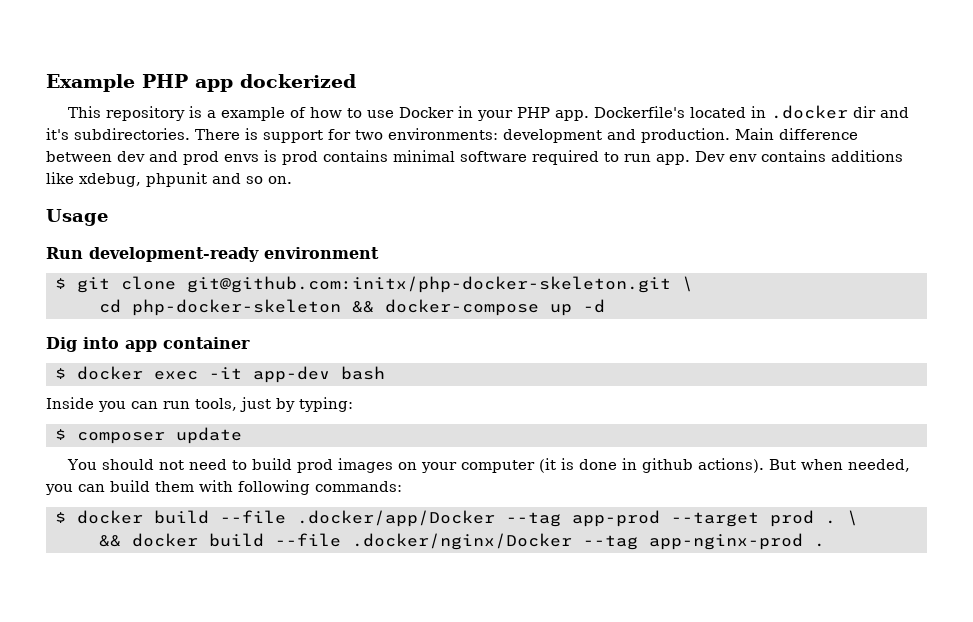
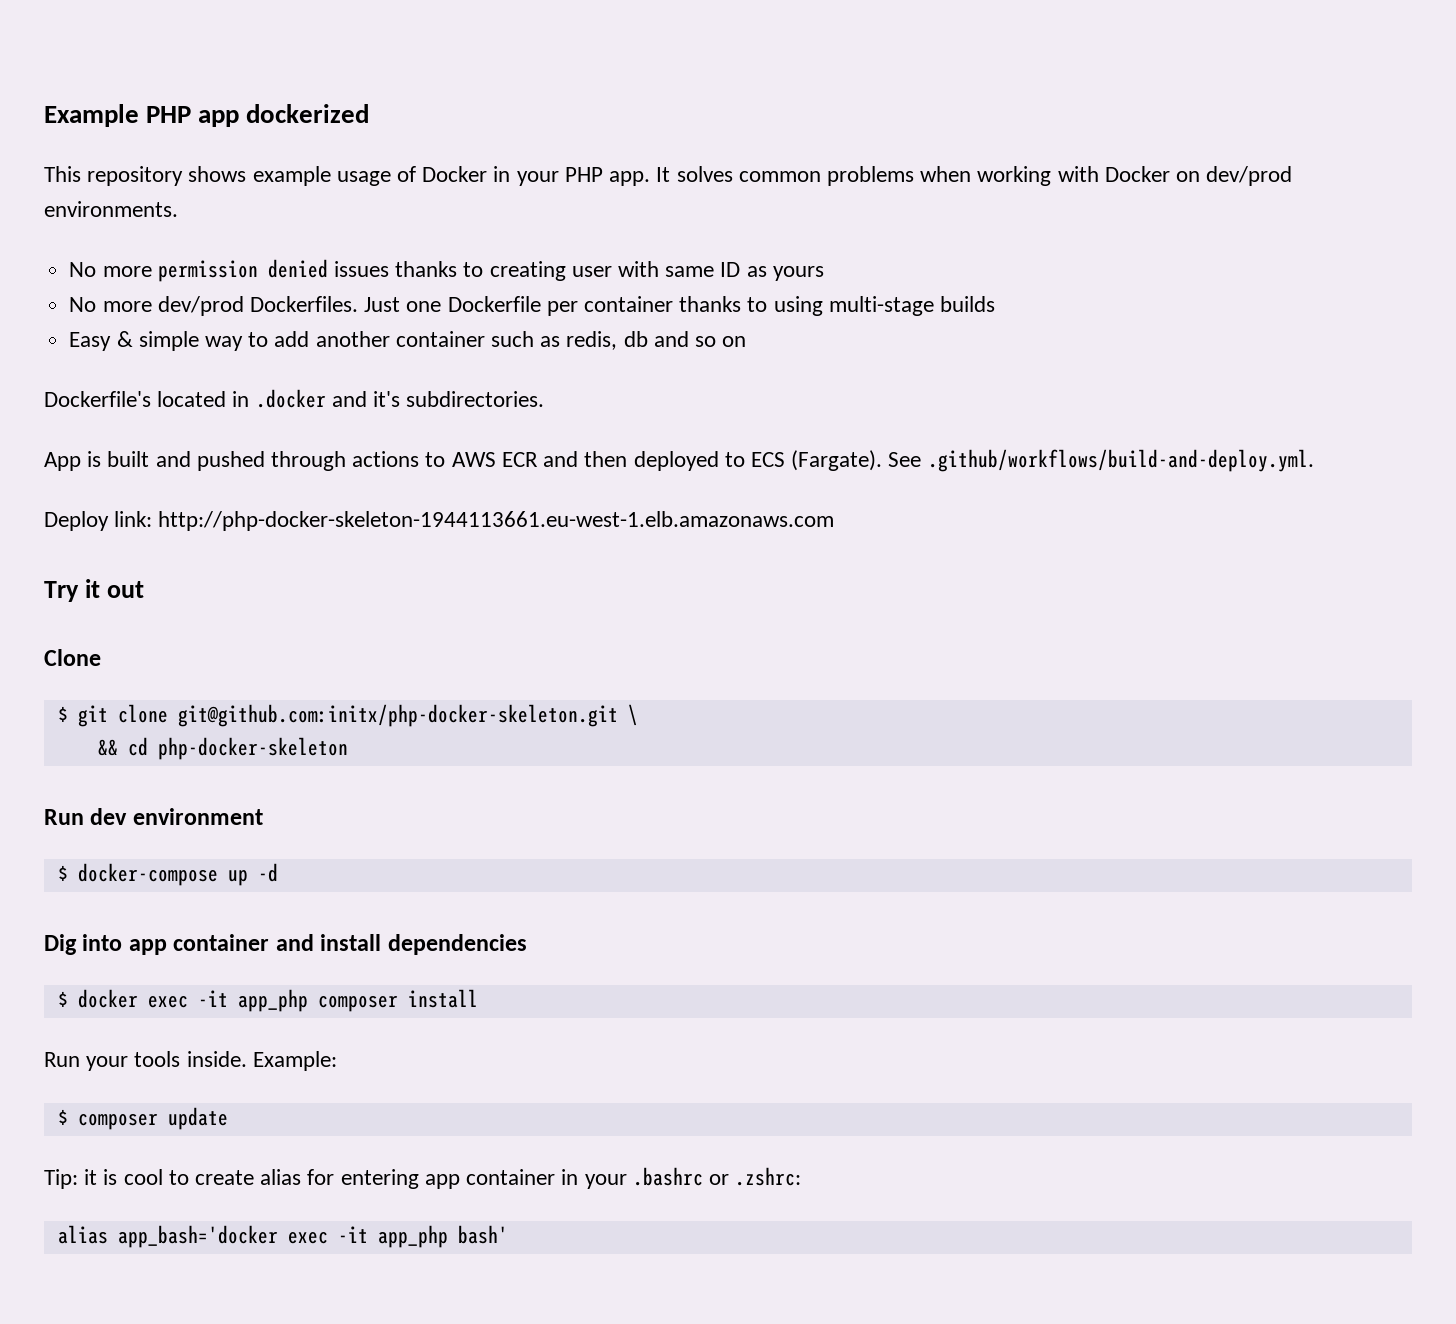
[188,106,394,121] is a example of how to use -> [188,166,417,186] shows example usage of
(589, 115) none -> [656,166,1293,186] [44,201,178,217] [69,259,824,282] [69,296,996,316] [69,331,747,351] It solves common problems when working with Docker on dev/prod environments. // No more permission denied issues thanks to creating user with same ID as yours // No more dev/prod Dockerfiles. Just one Dockerfile per container thanks to using multi-stage builds // Easy & simple way to add another container such as redis, db and so on //
[852,106,876,118] dir -> (326, 398) none
[195,128,858,143] [46,150,903,165] [46,172,292,187] [46,209,108,226] [46,247,379,262] There is support for two environments: development and production. Main difference between dev and prod envs is prod contains minimal software required to run app. Dev env contains additions like xdebug, phpunit and so on. // Usage // Run development-ready environment -> [44,449,1314,472] [44,511,835,531] [44,579,144,602] [44,649,101,666] // App is built and pushed through actions to AWS ECR and then deployed to ECS (Fargate). See .github/workflows/build-and-deploy.yml. // Deploy link: http://php-docker-skeleton-1944113661.eu-west-1.elb.amazonaws.com // Try it out // Clone
(693, 284) none -> [97,739,118,756] &&
[352,301,374,313] && -> [44,808,263,825] [57,865,68,881] // Run dev environment // $
(250, 343) none -> [275,934,527,955] and install dependencies
[253,366,385,383] [46,397,353,412] [55,427,242,444] [66,458,910,473] [45,480,402,495] [55,510,858,527] [99,533,825,550] app-dev bash // Inside you can run tools, just by typing: // $ composer update // You should not need to build prod images on your computer (it is done in github actions). But when needed, you can build them with following commands: // $ docker build --file .docker/app/Docker --tag app-prod --target prod . \ // && docker build --file .docker/nginx/Docker --tag app-nginx-prod . -> [237,989,478,1012] [44,1051,337,1071] [57,1107,228,1130] [44,1167,802,1189] [57,1225,508,1248] app_php composer install // Run your tools inside. Example: // $ composer update // Tip: it is cool to create alias for entering app container in your .bashrc or .zshrc: // alias app_bash='docker exec -it app_php bash'

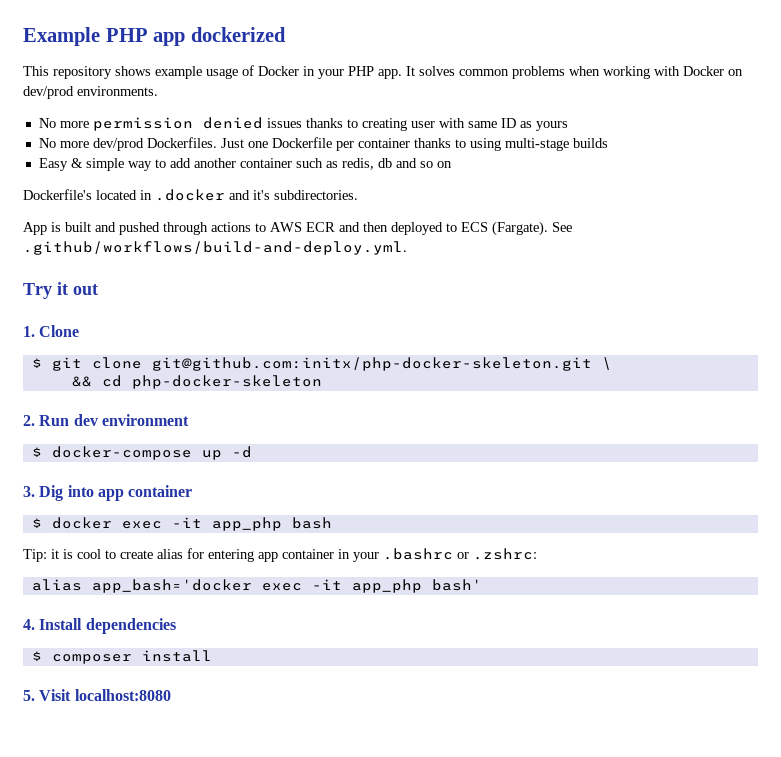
[44,511,835,531] // Deploy link: http://php-docker-skeleton-1944113661.eu-west-1.elb.amazonaws.com -> (407, 248) none
(144, 589) none -> [23,326,35,337] 1.
(348, 748) none -> [23,415,35,426] 2.
(278, 872) none -> [23,486,35,497] 3.
[275,934,527,955] and install dependencies -> (193, 491) none
[317,989,478,1012] [44,1051,337,1071] [57,1107,228,1130] composer install // Run your tools inside. Example: // $ composer update -> [291,517,332,529] bash
(508, 1234) none -> [23,618,176,634] [31,650,212,664] [23,689,171,701] // 4. Install dependencies // $ composer install // 5. Visit localhost:8080

